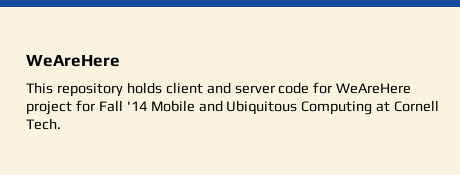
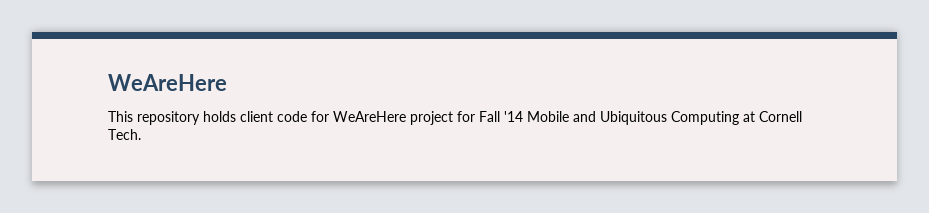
[206,82,275,94] and server -> (273, 116) none

